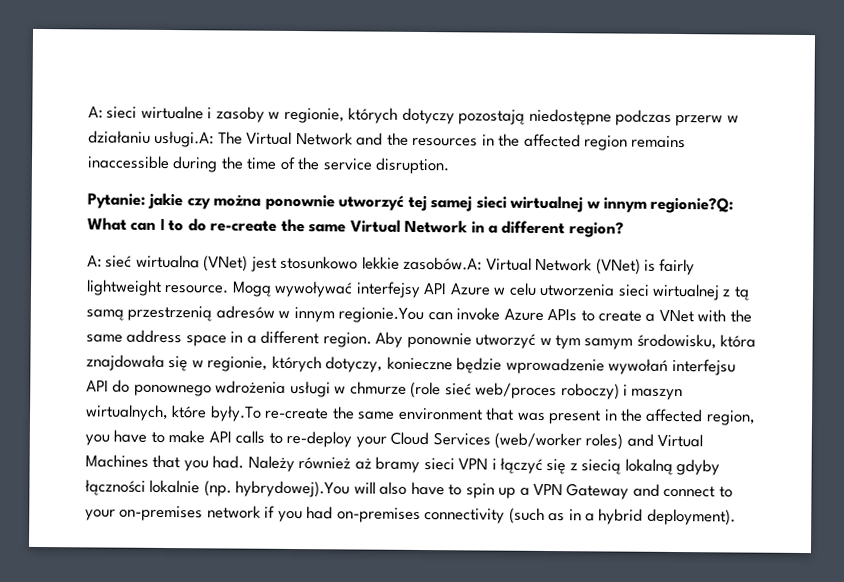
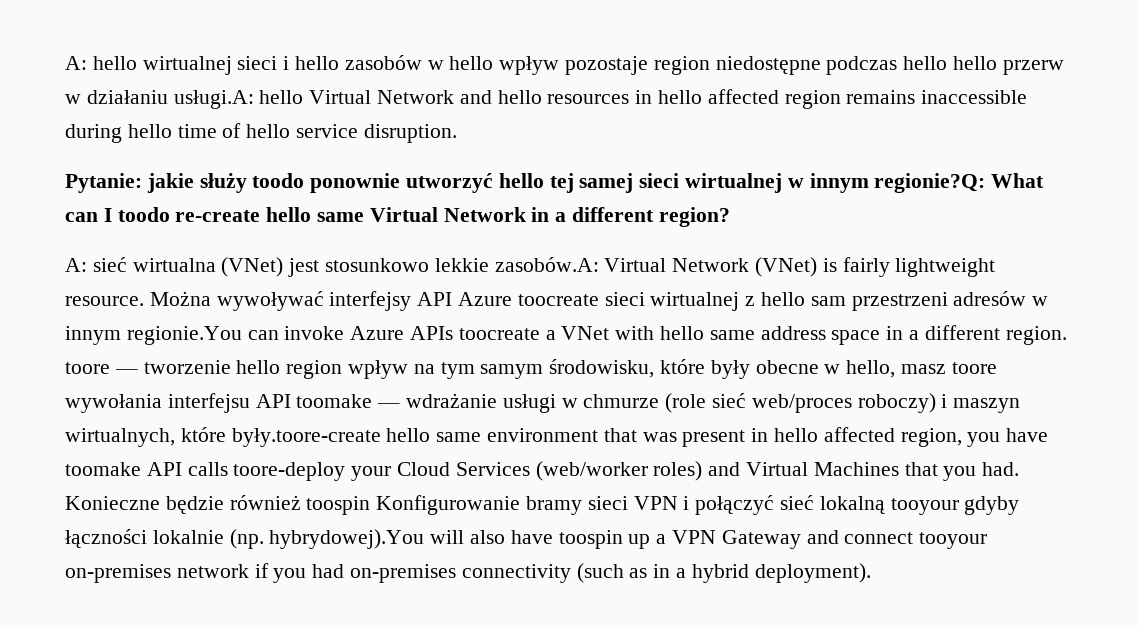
[88,105,673,126] A: sieci wirtualne i zasoby w regionie, których dotyczy pozostają niedostępne podczas -> [65,55,998,75] A: hello wirtualnej sieci i hello zasobów w hello wpływ pozostaje region niedostępne podczas hello hello
[217,131,243,145] The -> [259,90,304,104] hello
[386,132,409,146] the -> [497,90,542,104] hello
[498,133,521,147] the -> [658,90,703,104] hello
[220,156,244,170] the -> [127,124,172,138] hello
[297,157,321,171] the -> [246,124,291,138] hello
[186,194,405,211] czy można ponownie utworzyć -> [199,173,544,193] służy toodo ponownie utworzyć hello
[168,218,305,233] to do re-create the -> [117,207,312,222] toodo re-create hello
[231,281,272,297] Mogą -> [149,291,211,306] Można
[493,282,750,301] [86,305,213,322] w celu utworzenia sieci wirtualnej z tą samą przestrzenią -> [517,292,948,311] toocreate sieci wirtualnej z hello sam przestrzeni
[580,310,643,322] to create -> [458,328,540,340] toocreate
[729,309,752,323] the -> [660,326,705,340] hello
[375,331,757,350] [86,354,736,376] [86,379,287,397] Aby ponownie utworzyć w tym samym środowisku, która znajdowała się w regionie, których dotyczy, konieczne będzie wprowadzenie wywołań interfejsu API do ponownego wdrożenia -> [65,359,997,379] [65,393,498,413] toore — tworzenie hello region wpływ na tym samym środowisku, które były obecne w hello, masz toore wywołania interfejsu API toomake — wdrażanie
[209,405,355,422] były.To re-create the -> [231,428,431,447] były.toore-create hello
[620,408,644,422] the -> [774,428,819,442] hello
[150,430,353,448] to make API calls to re-deploy -> [65,462,346,481] toomake API calls toore-deploy
[247,455,673,475] Należy również aż bramy sieci VPN i łączyć się z siecią lokalną -> [65,495,959,515] Konieczne będzie również toospin Konfigurowanie bramy sieci VPN i połączyć sieć lokalną tooyour
[448,483,495,499] to spin -> [558,530,623,549] toospin
[718,486,733,498] [85,509,116,521] to your -> [919,532,988,549] tooyour

